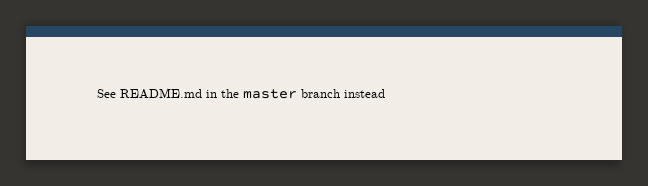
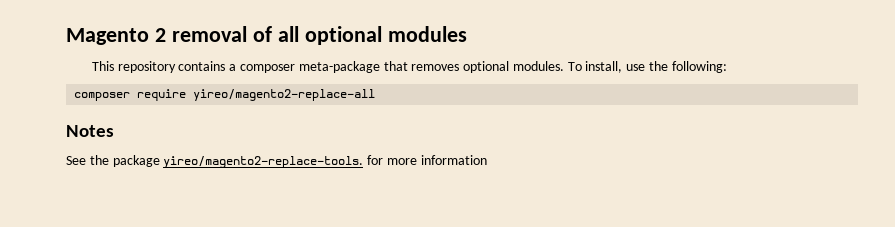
[97,88,385,99] See README.md in the master branch instead -> [66,26,467,45] [91,61,727,73] [74,89,376,101] [66,125,114,137] [66,155,487,168] Magento 2 removal of all optional modules // This repository contains a composer meta-package that removes optional modules. To install, use the following: // composer require yireo/magento2-replace-all // Notes // See the package yireo/magento2-replace-tools. for more information

